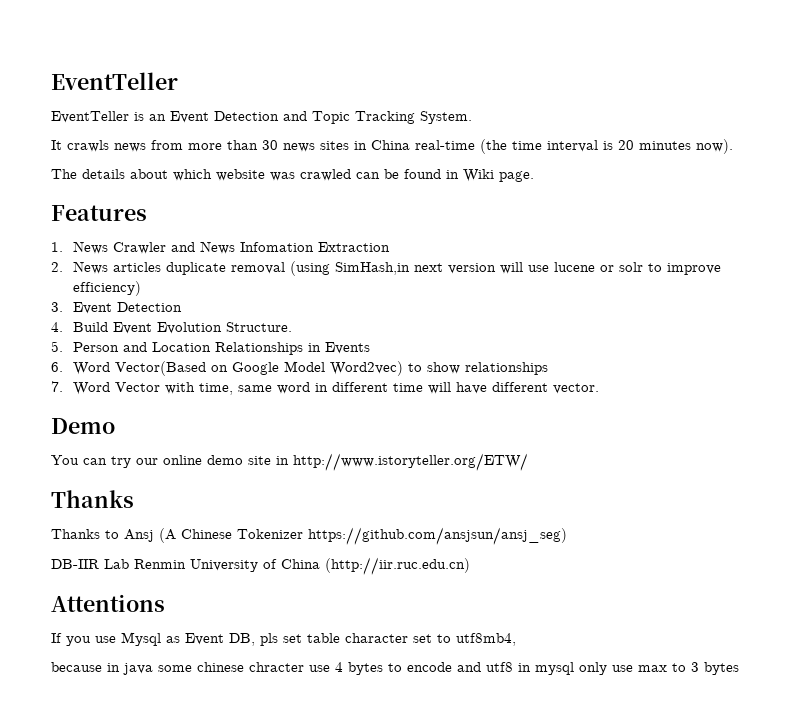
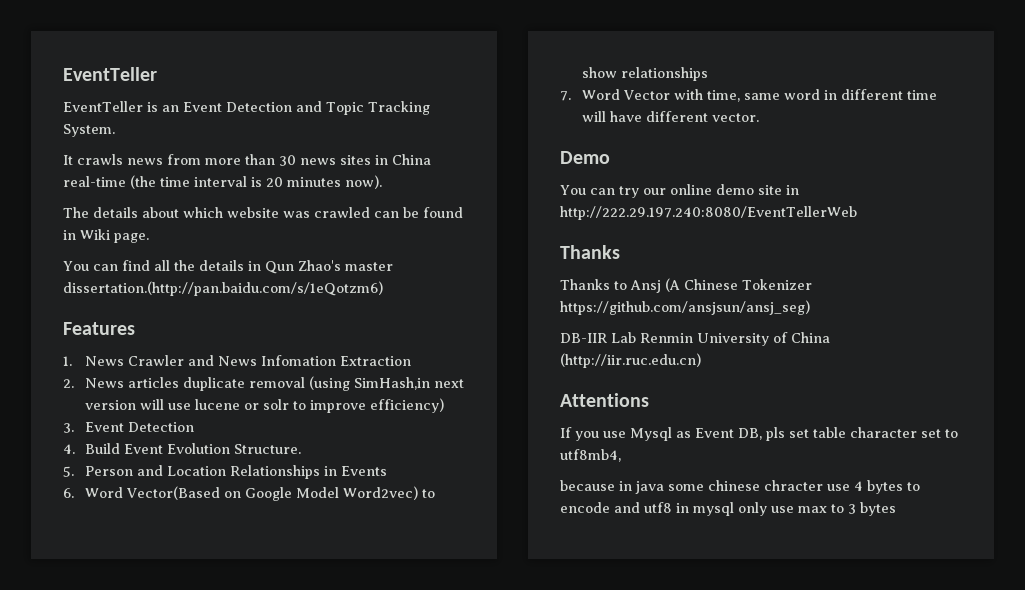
(534, 176) none -> [63,260,393,274] [63,281,383,296] // You can find all the details in Qun Zhao's master dissertation.(http://pan.baidu.com/s/1eQotzm6)
[293,453,528,471] http://www.istoryteller.org/ETW/ -> [560,206,857,220] http://222.29.197.240:8080/EventTellerWeb

